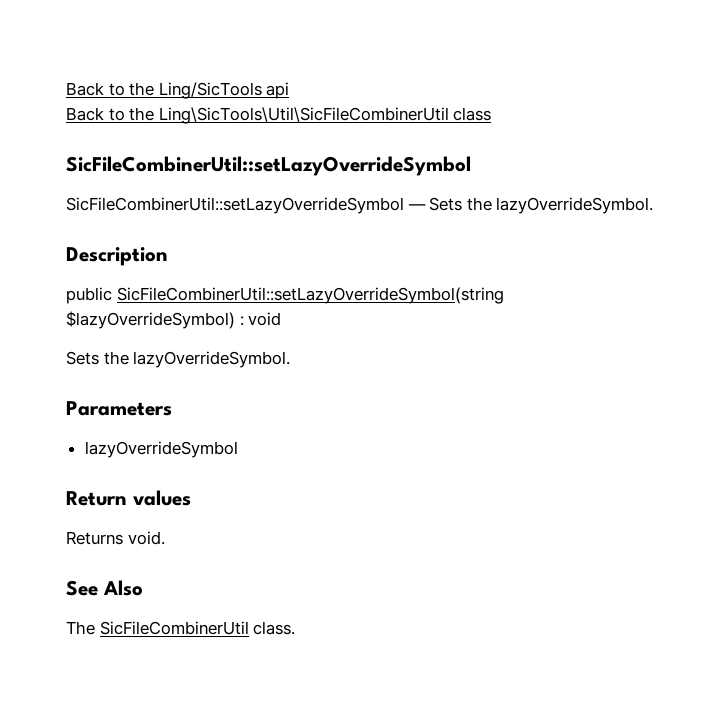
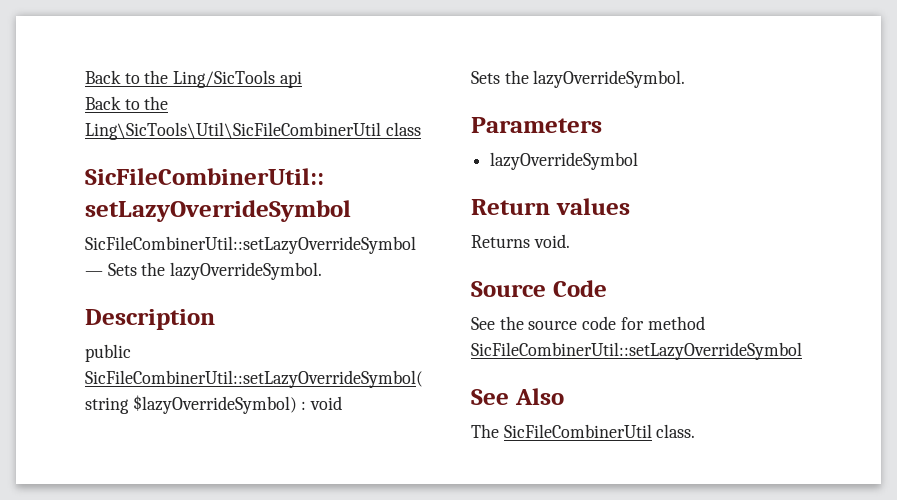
(165, 538) none -> [471,280,607,297] [471,316,705,330] [471,342,802,360] // Source Code // See the source code for method SicFileCombinerUtil::setLazyOverrideSymbol

